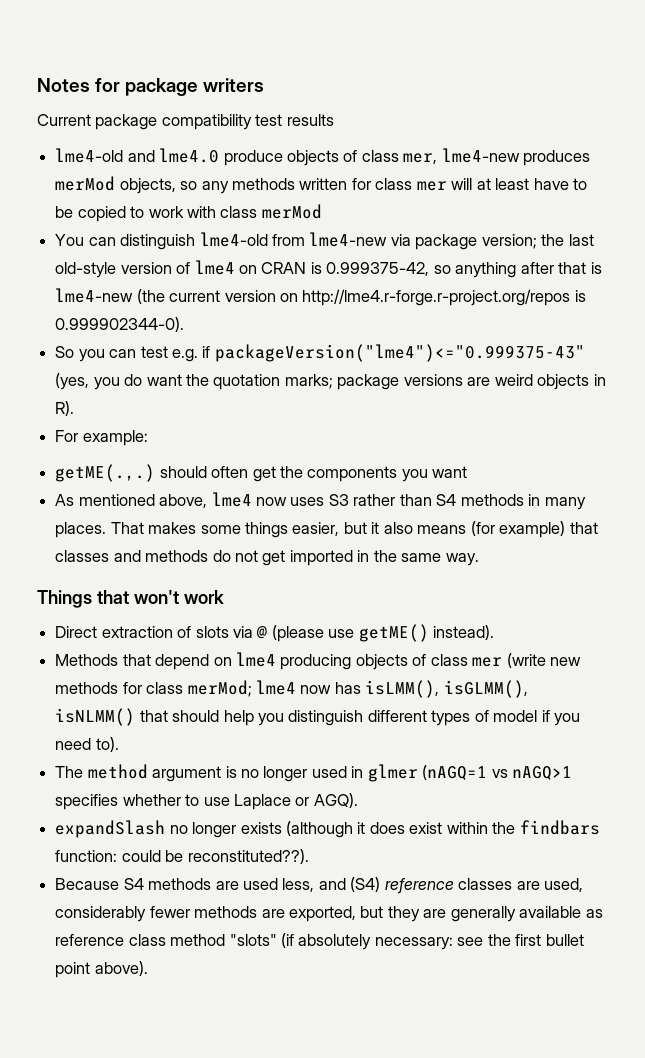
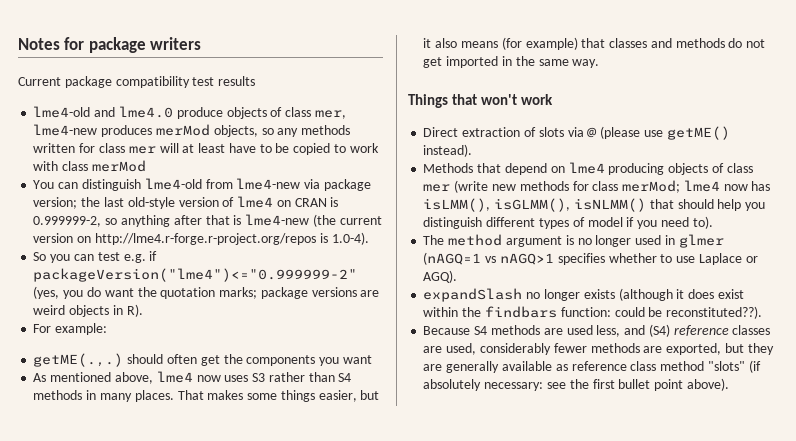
[326,262,430,276] 0.999375-42, -> [33,216,102,227] 0.999999-2,
[55,317,185,332] 0.999902344-0). -> [331,232,369,245] 1.0-4).
[214,344,585,362] packageVersion("lme4")<="0.999375-43" -> [33,268,358,282] packageVersion("lme4")<="0.999999-2"

